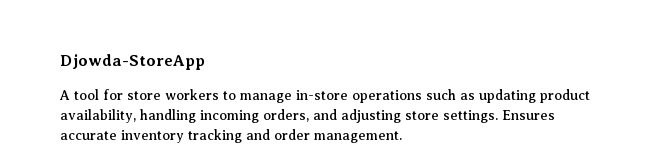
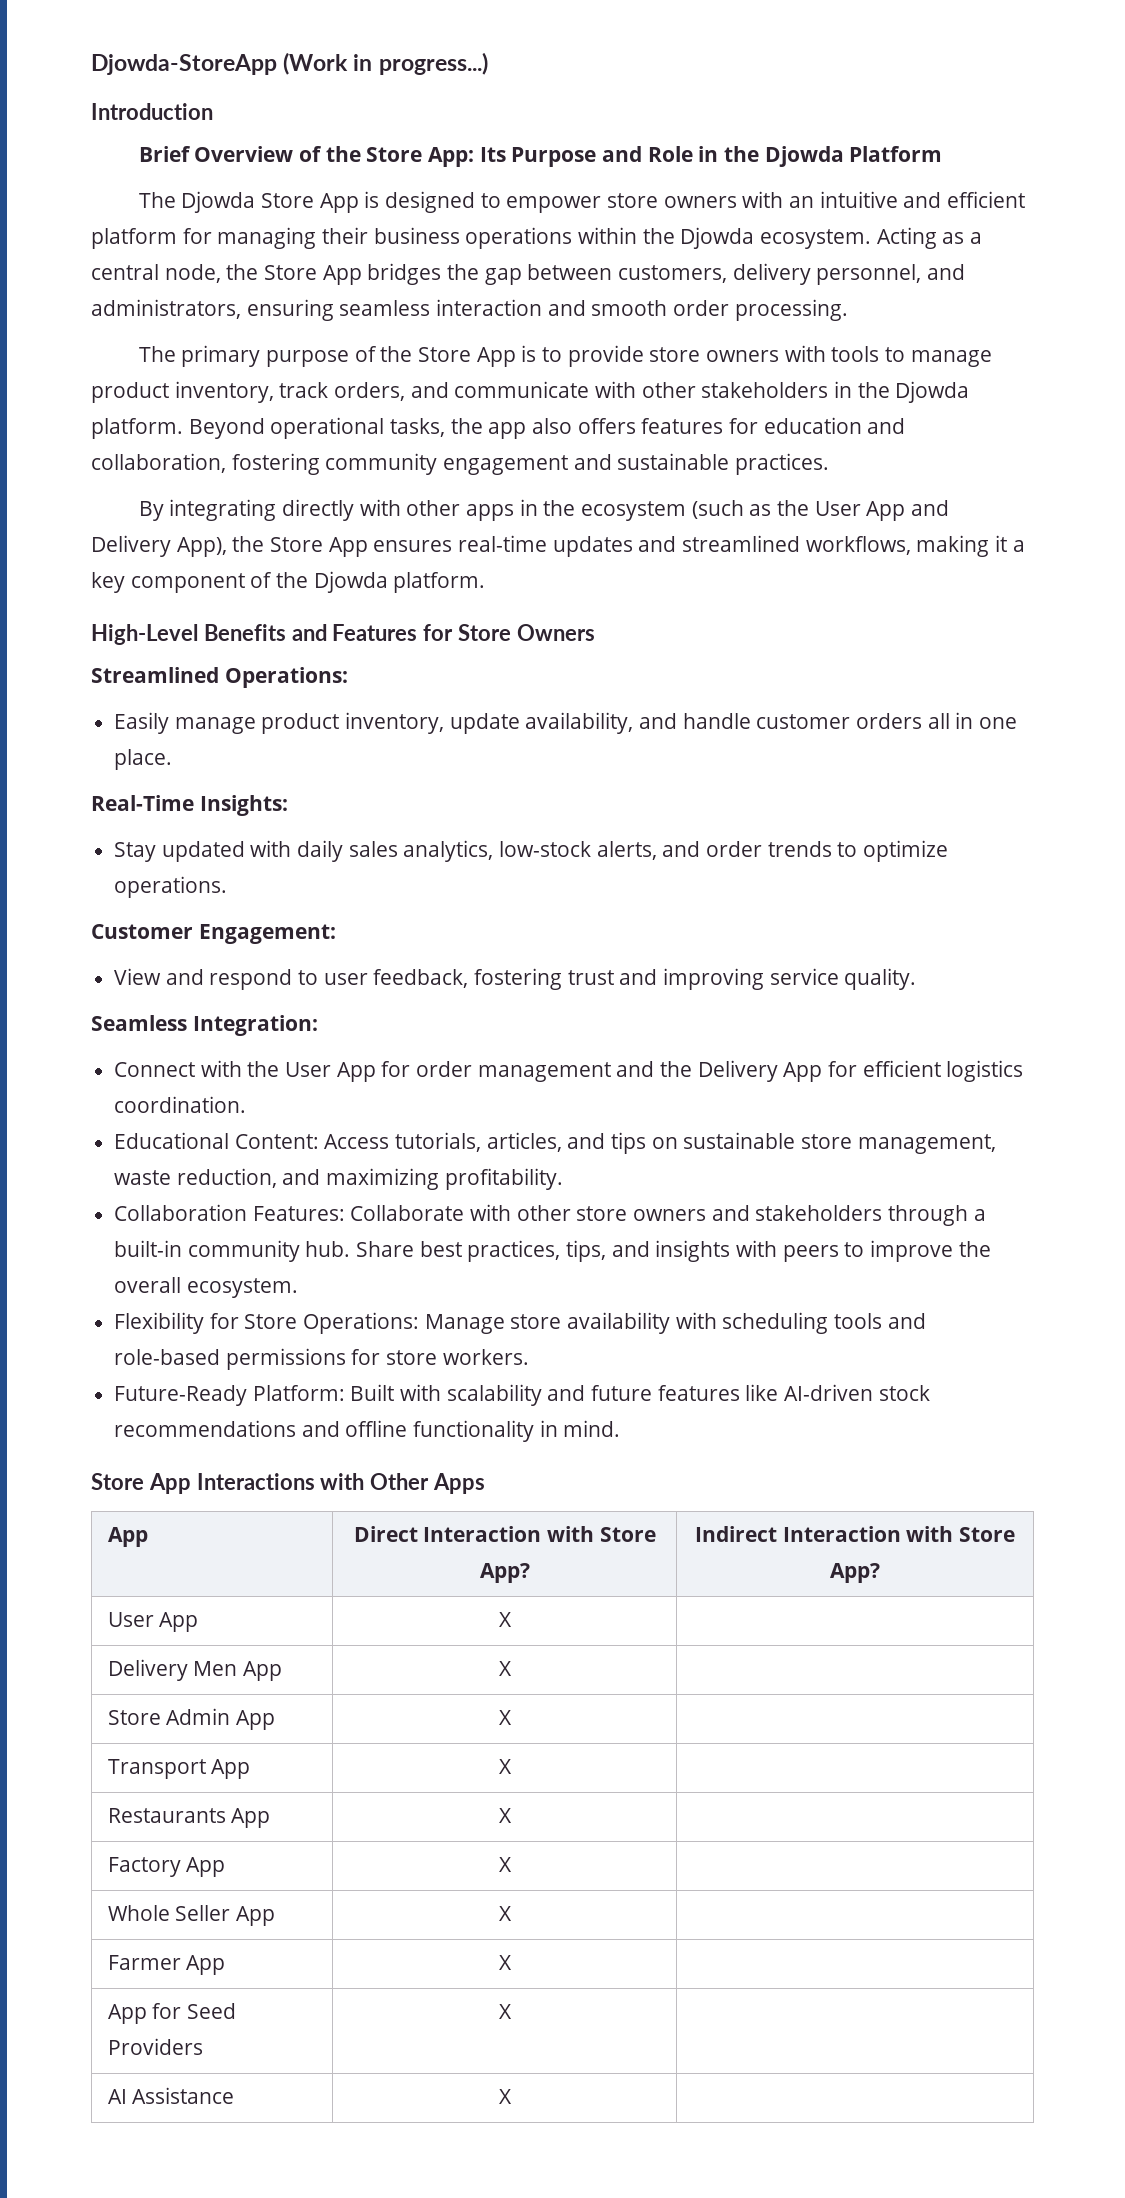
[59,89,590,103] [60,109,555,123] [60,129,402,143] // A tool for store workers to manage in-store operations such as updating product availability, handling incoming orders, and adjusting store settings. Ensures accurate inventory tracking and order management. -> [283,52,488,75] [91,103,213,120] [138,146,943,167] [138,191,1026,213] [91,227,983,249] [91,263,966,285] [91,299,848,321] [138,345,992,367] [91,381,970,403] [91,417,906,439] [91,453,830,475] [138,499,950,521] [91,535,1025,557] [91,571,486,593] [91,624,595,645] [91,667,348,688] [114,712,1018,734] [114,749,173,770] [91,795,288,816] [114,840,949,862] [114,876,228,898] [91,924,336,944] [114,968,917,990] [91,1015,318,1036] [114,1060,1024,1082] [114,1096,247,1113] [114,1132,996,1154] [114,1168,563,1190] [114,1204,986,1226] [114,1240,991,1262] [114,1277,298,1298] [114,1312,926,1334] [114,1348,529,1370] [114,1384,930,1406] [114,1420,621,1442] [91,1473,486,1494] [107,1527,148,1547] [353,1526,656,1542] [479,1563,530,1583] [694,1526,1016,1542] [830,1563,880,1583] [107,1612,199,1632] [498,1612,512,1627] [107,1659,282,1681] [498,1661,512,1676] [107,1708,275,1730] [498,1710,512,1725] [107,1759,251,1779] [498,1759,512,1774] [107,1808,271,1828] [498,1808,512,1823] [107,1857,226,1877] [498,1857,512,1872] [107,1905,275,1926] [498,1906,512,1921] [107,1955,226,1975] [498,1955,512,1970] [107,2003,236,2024] [107,2038,203,2055] [498,2004,512,2019] [107,2087,235,2104] [498,2089,512,2104] (Work in progress...) // Introduction // Brief Overview of the Store App: Its Purpose and Role in the Djowda Platform // The Djowda Store App is designed to empower store owners with an intuitive and efficient platform for managing their business operations within the Djowda ecosystem. Acting as a central node, the Store App bridges the gap between customers, delivery personnel, and administrators, ensuring seamless interaction and smooth order processing. // The primary purpose of the Store App is to provide store owners with tools to manage product inventory, track orders, and communicate with other stakeholders in the Djowda platform. Beyond operational tasks, the app also offers features for education and collaboration, fostering community engagement and sustainable practices. // By integrating directly with other apps in the ecosystem (such as the User App and Delivery App), the Store App ensures real-time updates and streamlined workflows, making it a key component of the Djowda platform. // High-Level Benefits and Features for Store Owners // Streamlined Operations: // Easily manage product inventory, update availability, and handle customer orders all in one place. // Real-Time Insights: // Stay updated with daily sales analytics, low-stock alerts, and order trends to optimize operations. // Customer Engagement: // View and respond to user feedback, fostering trust and improving service quality. // Seamless Integration: // Connect with the User App for order management and the Delivery App for efficient logistics coordination. // Educational Content: Access tutorials, articles, and tips on sustainable store management, waste reduction, and maximizing profitability. // Collaboration Features: Collaborate with other store owners and stakeholders through a built-in community hub. Share best practices, tips, and insights with peers to improve the overall ecosystem. // Flexibility for Store Operations: Manage store availability with scheduling tools and role-based permissions for store workers. // Future-Ready Platform: Built with scalability and future features like AI-driven stock recommendations and offline functionality in mind. // Store App Interactions with Other Apps // App | Direct Interaction with Store App? | Indirect Interaction with Store App? // User App | X | // Delivery Men App | X | // Store Admin App | X | // Transport App | X | // Restaurants App | X | // Factory App | X | // Whole Seller App | X | // Farmer App | X | // App for Seed Providers | X | // AI Assistance | X |

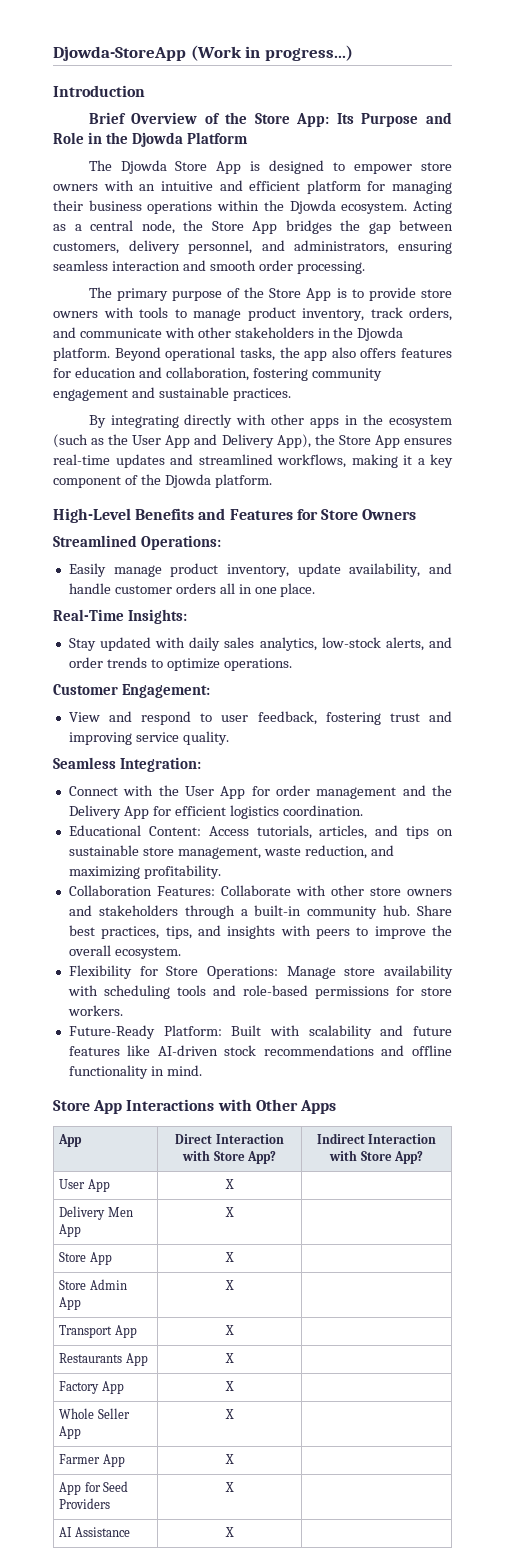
(512, 1668) none -> [59,1252,112,1265] [225,1252,235,1262] // Store App | X |

